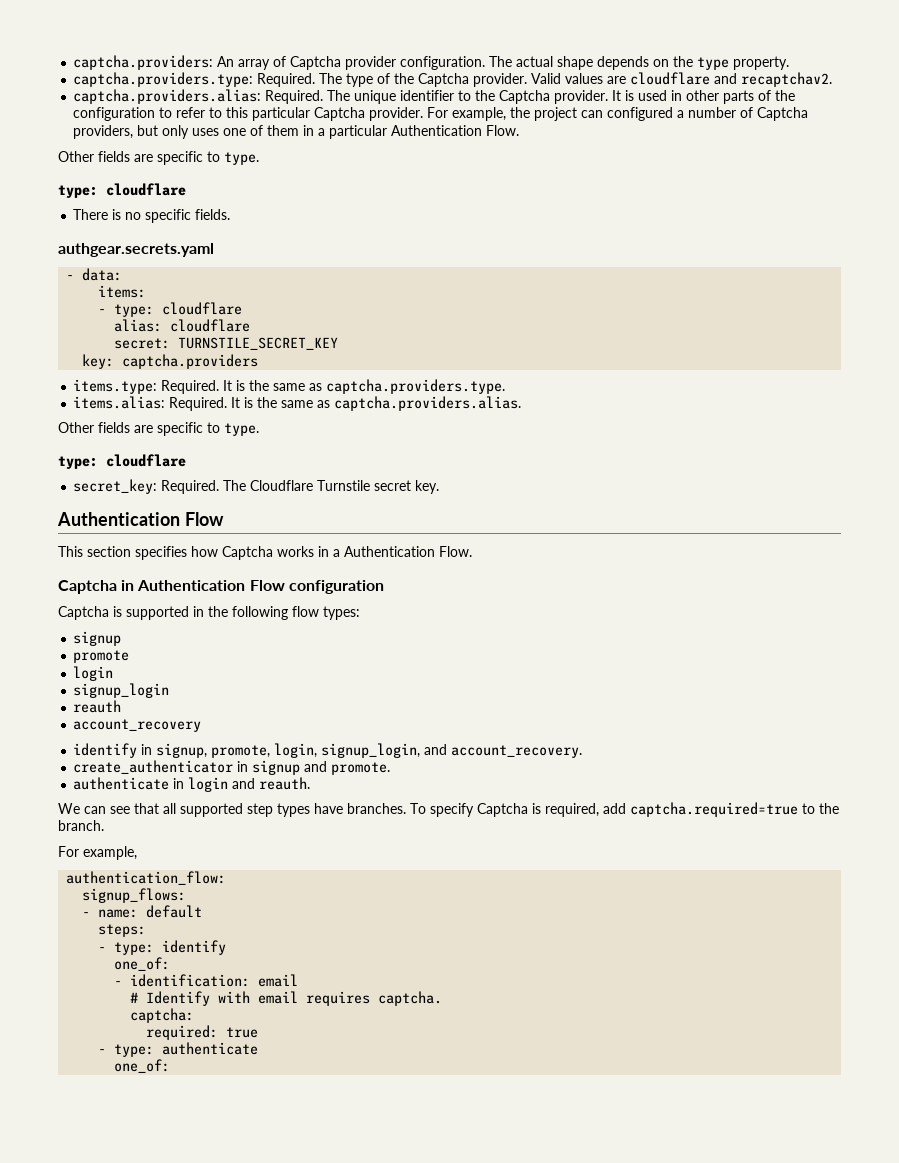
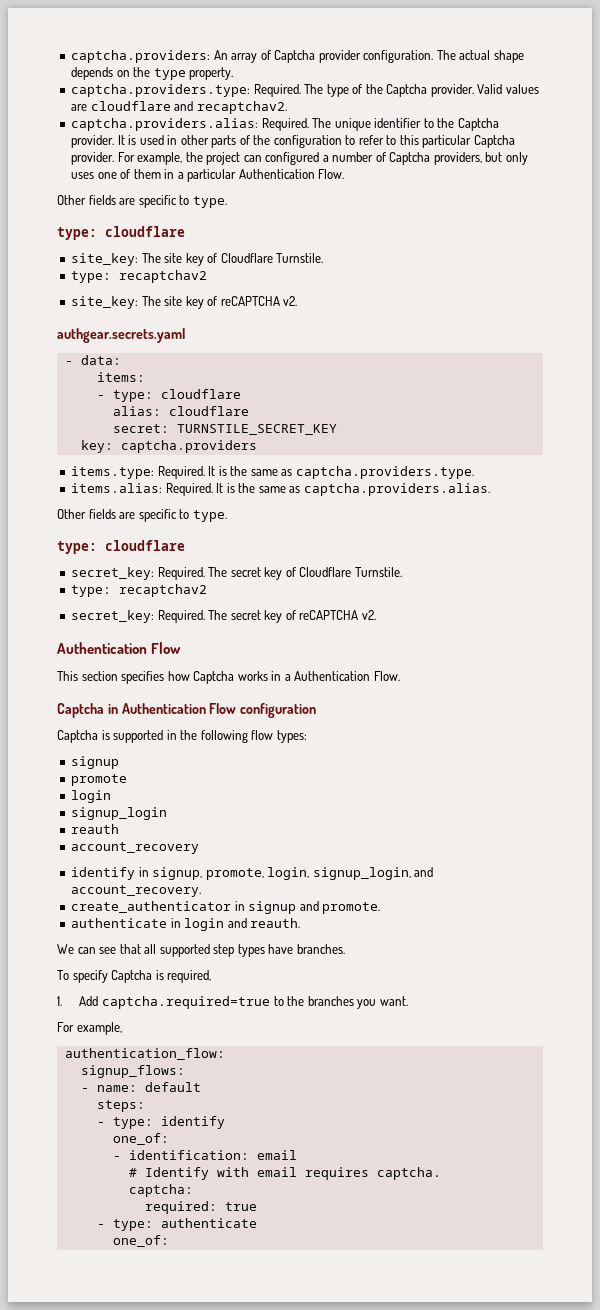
[73,209,231,223] There is no specific fields. -> [71,253,324,266] [71,270,208,283] [71,296,298,309] site_key: The site key of Cloudflare Turnstile. // type: recaptchav2 // site_key: The site key of reCAPTCHA v2.
[250,480,440,494] Cloudflare Turnstile secret key. -> [230,567,402,580] [71,584,208,597] [71,610,376,623] secret key of Cloudflare Turnstile. // type: recaptchav2 // secret_key: Required. The secret key of reCAPTCHA v2.
(406, 808) none -> (345, 949) //
[603,803,626,814] add -> [57,996,99,1006] // 1. Add
[58,820,104,831] branch. -> [307,996,408,1009] branches you want.

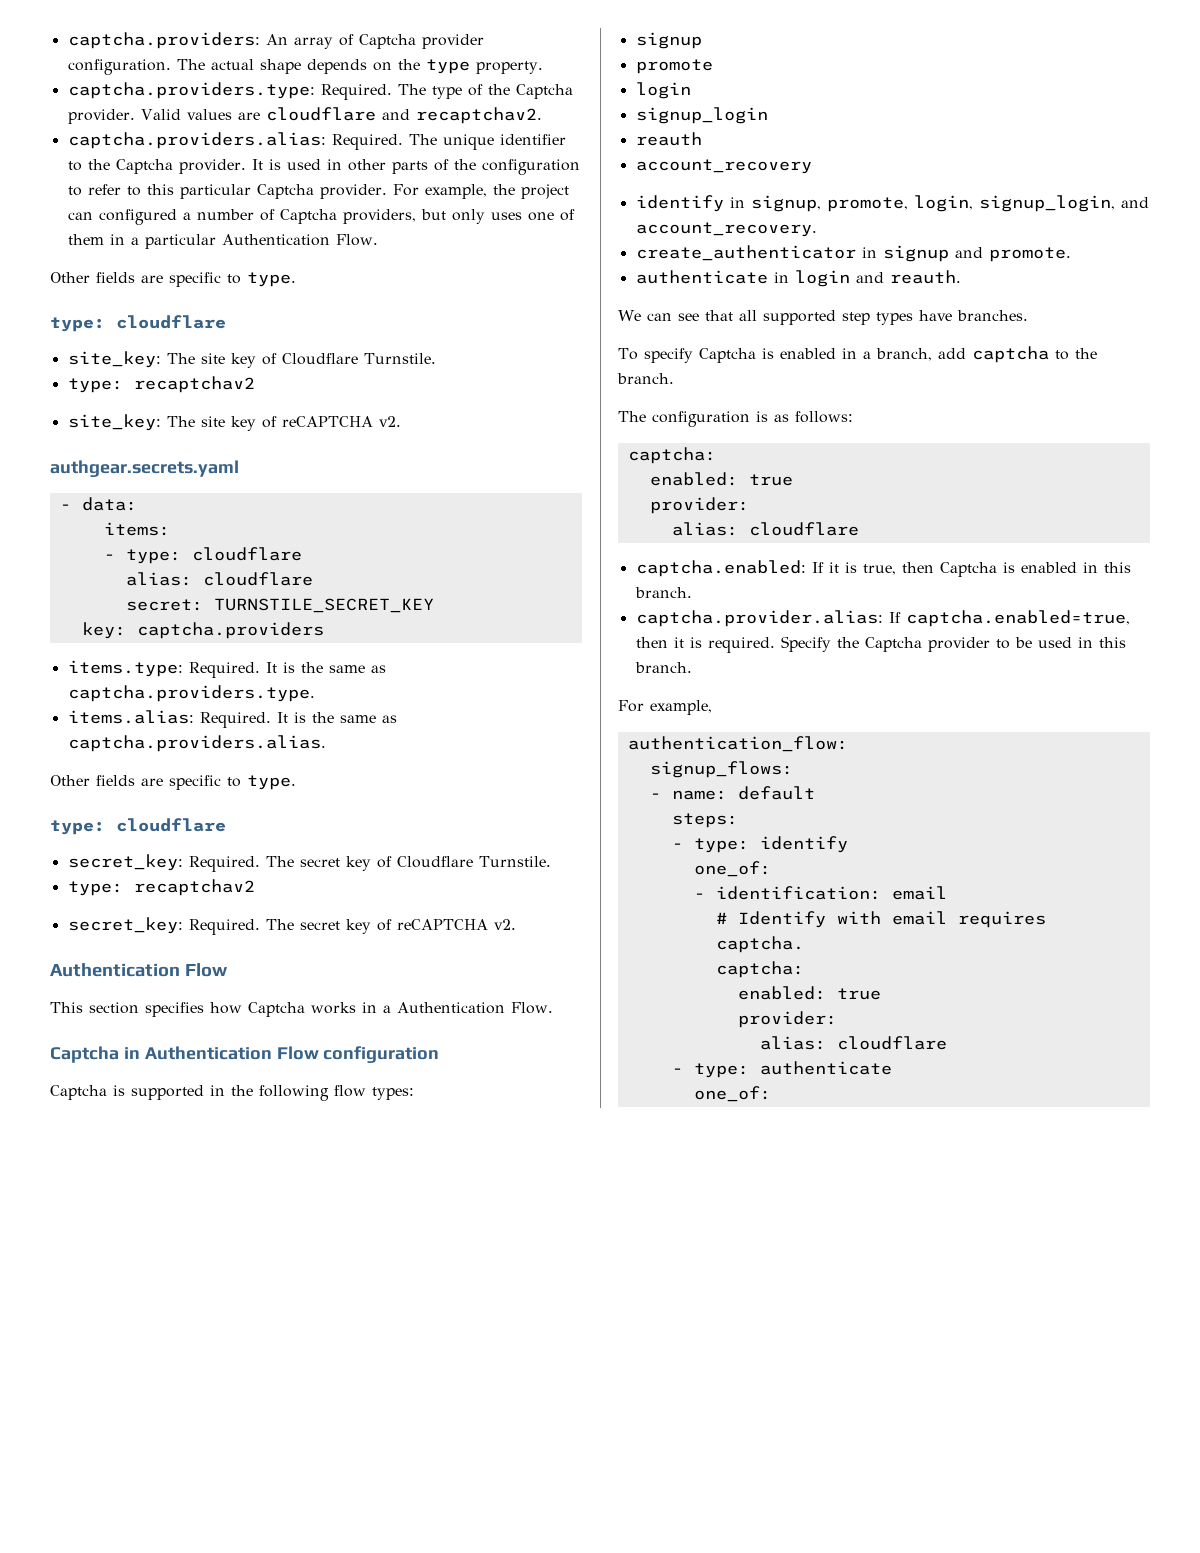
[167,970,212,983] [57,996,408,1009] required, // 1. Add captcha.required=true to the branches you want. -> [779,346,1097,363] [617,373,674,384] [618,411,853,427] [627,447,716,464] [649,472,793,486] [649,497,749,514] [671,522,859,536] [635,560,1131,577] [634,587,692,598] [635,610,1130,627] [635,636,1126,653] [634,662,692,673] enabled in a branch, add captcha to the branch. // The configuration is as follows: // captcha: // enabled: true // provider: // alias: cloudflare // captcha.enabled: If it is true, then Captcha is enabled in this branch. // captcha.provider.alias: If captcha.enabled=true, then it is required. Specify the Captcha provider to be used in this branch.
[144,1201,257,1214] required: true -> [737,986,881,1000] [737,1011,837,1028] [759,1036,947,1050] enabled: true // provider: // alias: cloudflare

